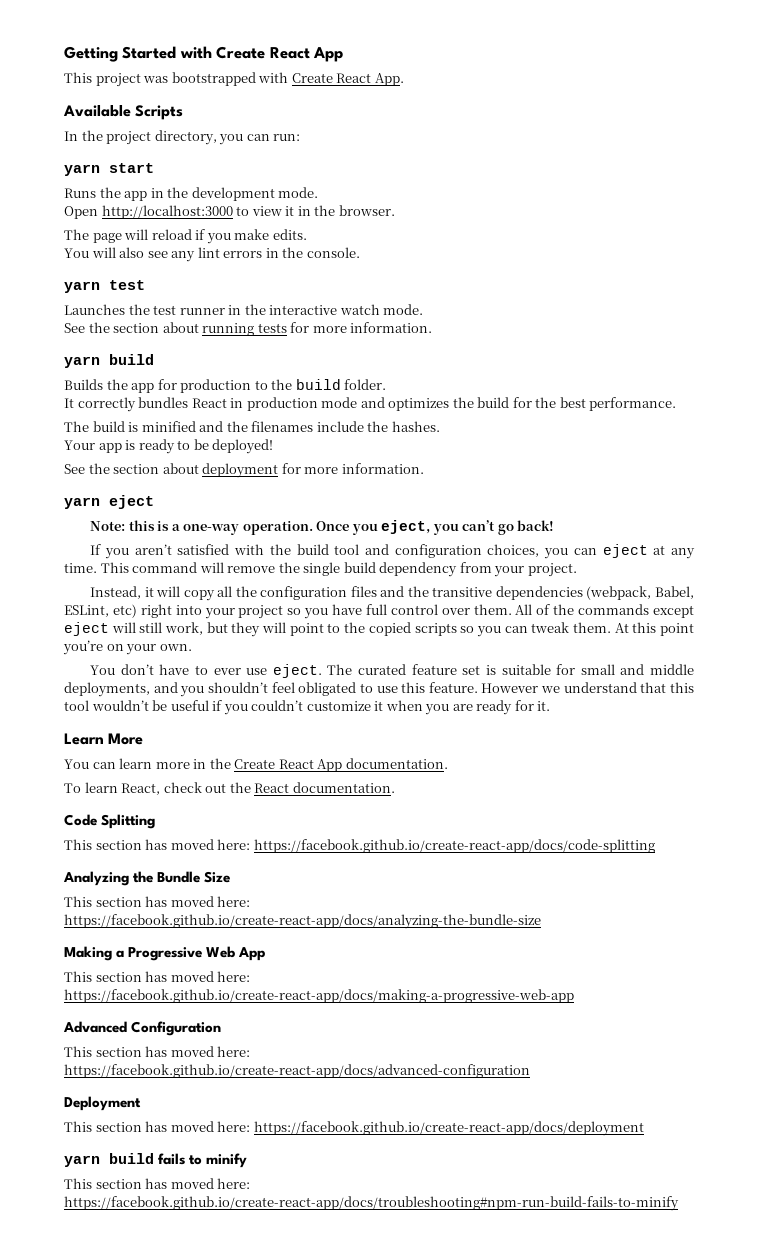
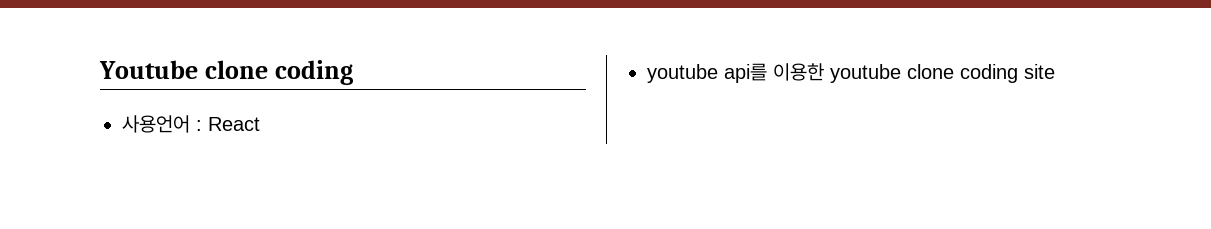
[64,46,344,62] [64,72,404,87] [63,105,184,120] [64,130,301,145] [64,163,154,176] [64,187,319,201] [64,205,395,219] [64,229,307,244] [64,247,360,262] [64,280,145,293] [64,304,424,315] [64,322,433,336] [64,354,154,368] [64,379,387,393] [64,397,677,412] [64,421,440,432] [64,439,274,454] [64,463,424,478] [64,495,154,509] [90,520,555,535] [90,544,696,559] [64,562,577,577] [90,586,694,601] [64,604,694,619] [64,622,694,637] [63,640,192,655] [90,664,694,678] [64,682,694,697] [64,700,551,715] [64,733,144,745] [64,758,448,772] [64,782,395,795] [64,814,156,829] [64,839,655,853] [63,871,231,886] [64,896,251,907] [64,914,541,929] [64,946,266,961] [64,971,251,982] [64,989,574,1003] [63,1021,222,1036] [64,1046,251,1057] [64,1064,530,1078] [64,1096,141,1111] [64,1121,644,1136] [64,1153,248,1168] [64,1178,251,1189] [64,1196,679,1211] Getting Started with Create React App // This project was bootstrapped with Create React App. // Available Scripts // In the project directory, you can run: // yarn start // Runs the app in the development mode. // Open http://localhost:3000 to view it in the browser. // The page will reload if you make edits. // You will also see any lint errors in the console. // yarn test // Launches the test runner in the interactive watch mode. // See the section about running tests for more information. // yarn build // Builds the app for production to the build folder. // It correctly bundles React in production mode and optimizes the build for the best performance. // The build is minified and the filenames include the hashes. // Your app is ready to be deployed! // See the section about deployment for more information. // yarn eject // Note: this is a one-way operation. Once you eject, you can’t go back! // If you aren’t satisfied with the build tool and configuration choices, you can eject at any time. This command will remove the single build dependency from your project. // Instead, it will copy all the configuration files and the transitive dependencies (webpack, Babel, ESLint, etc) right into your project so you have full control over them. All of the commands except eject will still work, but they will point to the copied scripts so you can tweak them. At this point you’re on your own. // You don’t have to ever use eject. The curated feature set is suitable for small and middle deployments, and you shouldn’t feel obligated to use this feature. However we understand that this tool wouldn’t be useful if you couldn’t customize it when you are ready for it. // Learn More // You can learn more in the Create React App documentation. // To learn React, check out the React documentation. // Code Splitting // This section has moved here: https://facebook.github.io/create-react-app/docs/code-splitting // Analyzing the Bundle Size // This section has moved here: https://facebook.github.io/create-react-app/docs/analyzing-the-bundle-size // Making a Progressive Web App // This section has moved here: https://facebook.github.io/create-react-app/docs/making-a-progressive-web-app // Advanced Configuration // This section has moved here: https://facebook.github.io/create-react-app/docs/advanced-configuration // Deployment // This section has moved here: https://facebook.github.io/create-react-app/docs/deployment // yarn build fails to minify // This section has moved here: https://facebook.github.io/create-react-app/docs/troubleshooting#npm-run-build-fails-to-minify -> [99,60,353,85] [122,115,260,133] [647,63,1055,83] Youtube clone coding // 사용언어 : React // youtube api를 이용한 youtube clone coding site

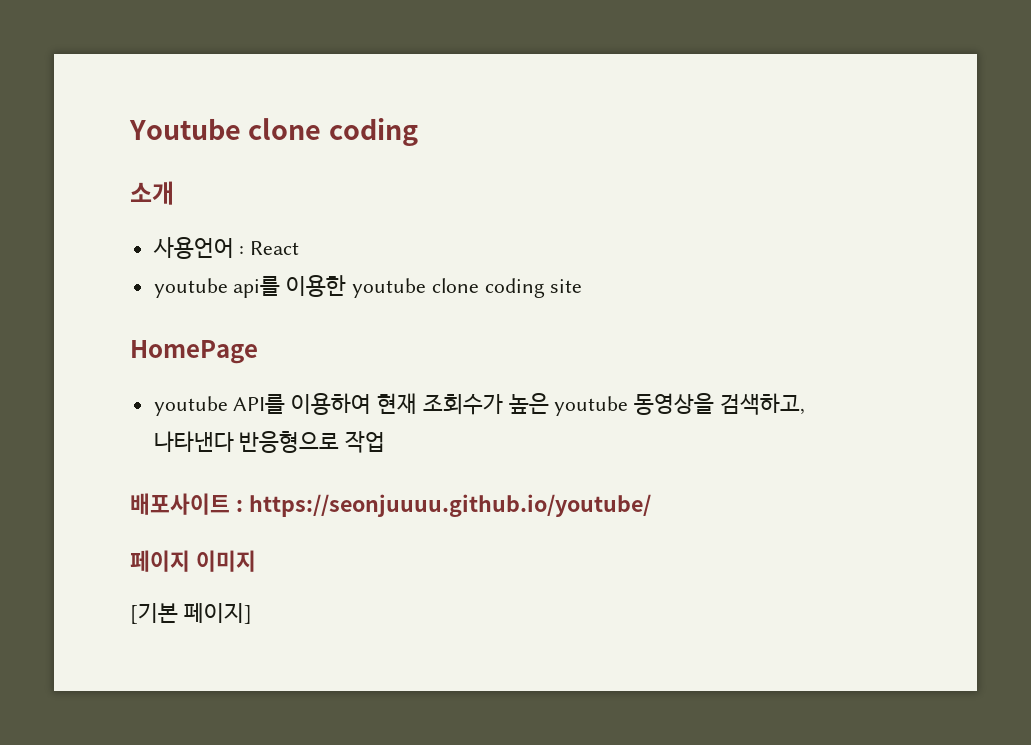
(353, 72) none -> [130,181,174,205] // 소개
(1055, 71) none -> [130,340,258,364] [153,393,806,416] [153,431,386,453] [130,493,651,517] [130,550,256,572] [130,603,252,624] // HomePage // youtube API를 이용하여 현재 조회수가 높은 youtube 동영상을 검색하고, 나타낸다 반응형으로 작업 // 배포사이트 : https://seonjuuuu.github.io/youtube/ // 페이지 이미지 // [기본 페이지]

